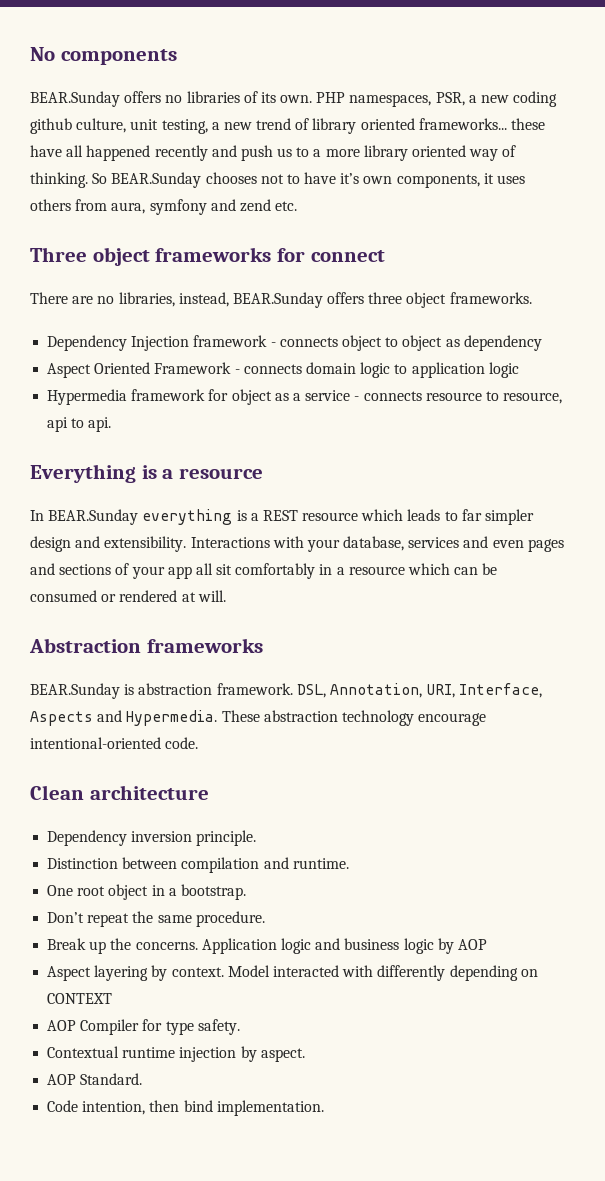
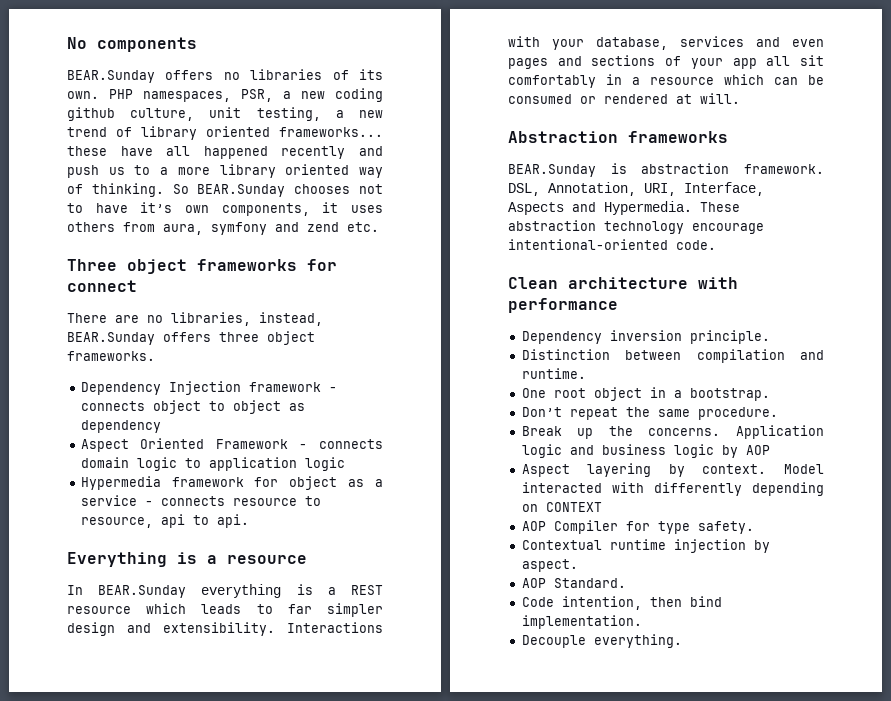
(209, 792) none -> [698,277,738,289] [508,298,618,313] with performance
(324, 1108) none -> [521,634,682,648] // Decouple everything.

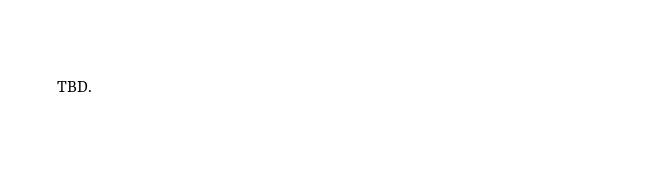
[67,37,197,52] [67,69,383,83] [67,88,383,102] [67,107,383,121] [67,126,383,140] [67,146,383,159] [67,164,383,178] [67,183,384,197] [67,202,383,216] [67,222,379,235] [67,259,337,274] [67,280,137,292] [67,312,323,326] [67,331,315,345] [67,351,155,361] [80,381,337,395] [80,400,305,414] [80,420,161,433] [80,438,383,452] [80,457,345,471] [80,476,383,490] [80,495,321,506] [80,514,249,528] [67,552,307,567] [67,584,383,598] [67,603,383,617] [67,622,383,636] [508,36,824,50] [508,55,824,69] [508,74,824,88] [508,93,740,104] [508,131,728,143] [508,163,824,177] [508,182,764,196] [508,201,740,215] [508,220,764,234] [508,239,716,250] [508,277,738,289] [508,298,618,313] [521,330,770,344] [521,349,824,363] [521,368,586,379] [521,387,770,401] [521,407,778,420] [521,425,824,439] [521,444,770,458] [521,463,824,477] [521,482,824,496] [521,502,602,512] [521,520,754,534] [521,539,770,553] [521,559,578,572] [521,578,626,588] [521,596,722,610] [521,615,642,629] [521,634,682,648] No components // BEAR.Sunday offers no libraries of its own. PHP namespaces, PSR, a new coding github culture, unit testing, a new trend of library oriented frameworks... these have all happened recently and push us to a more library oriented way of thinking. So BEAR.Sunday chooses not to have it’s own components, it uses others from aura, symfony and zend etc. // Three object frameworks for connect // There are no libraries, instead, BEAR.Sunday offers three object frameworks. // Dependency Injection framework - connects object to object as dependency // Aspect Oriented Framework - connects domain logic to application logic // Hypermedia framework for object as a service - connects resource to resource, api to api. // Everything is a resource // In BEAR.Sunday everything is a REST resource which leads to far simpler design and extensibility. Interactions with your database, services and even pages and sections of your app all sit comfortably in a resource which can be consumed or rendered at will. // Abstraction frameworks // BEAR.Sunday is abstraction framework. DSL, Annotation, URI, Interface, Aspects and Hypermedia. These abstraction technology encourage intentional-oriented code. // Clean architecture with performance // Dependency inversion principle. // Distinction between compilation and runtime. // One root object in a bootstrap. // Don’t repeat the same procedure. // Break up the concerns. Application logic and business logic by AOP // Aspect layering by context. Model interacted with differently depending on CONTEXT // AOP Compiler for type safety. // Contextual runtime injection by aspect. // AOP Standard. // Code intention, then bind implementation. // Decouple everything. -> [57,81,92,92] TBD.

